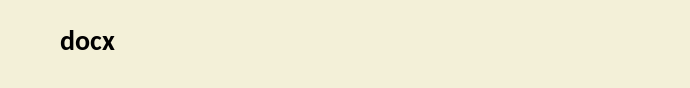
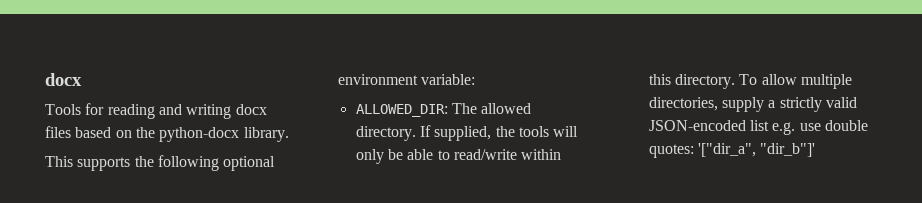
[60,30,115,50] docx -> [45,73,82,86] [45,103,267,119] [45,126,289,142] [45,155,276,171] [338,74,476,85] [355,103,532,117] [355,125,579,141] [355,149,562,164] [648,74,852,89] [648,97,857,112] [648,120,868,135] [648,143,816,158] docx // Tools for reading and writing docx files based on the python-docx library. // This supports the following optional environment variable: // ALLOWED_DIR: The allowed directory. If supplied, the tools will only be able to read/write within this directory. To allow multiple directories, supply a strictly valid JSON-encoded list e.g. use double quotes: '["dir_a", "dir_b"]'

